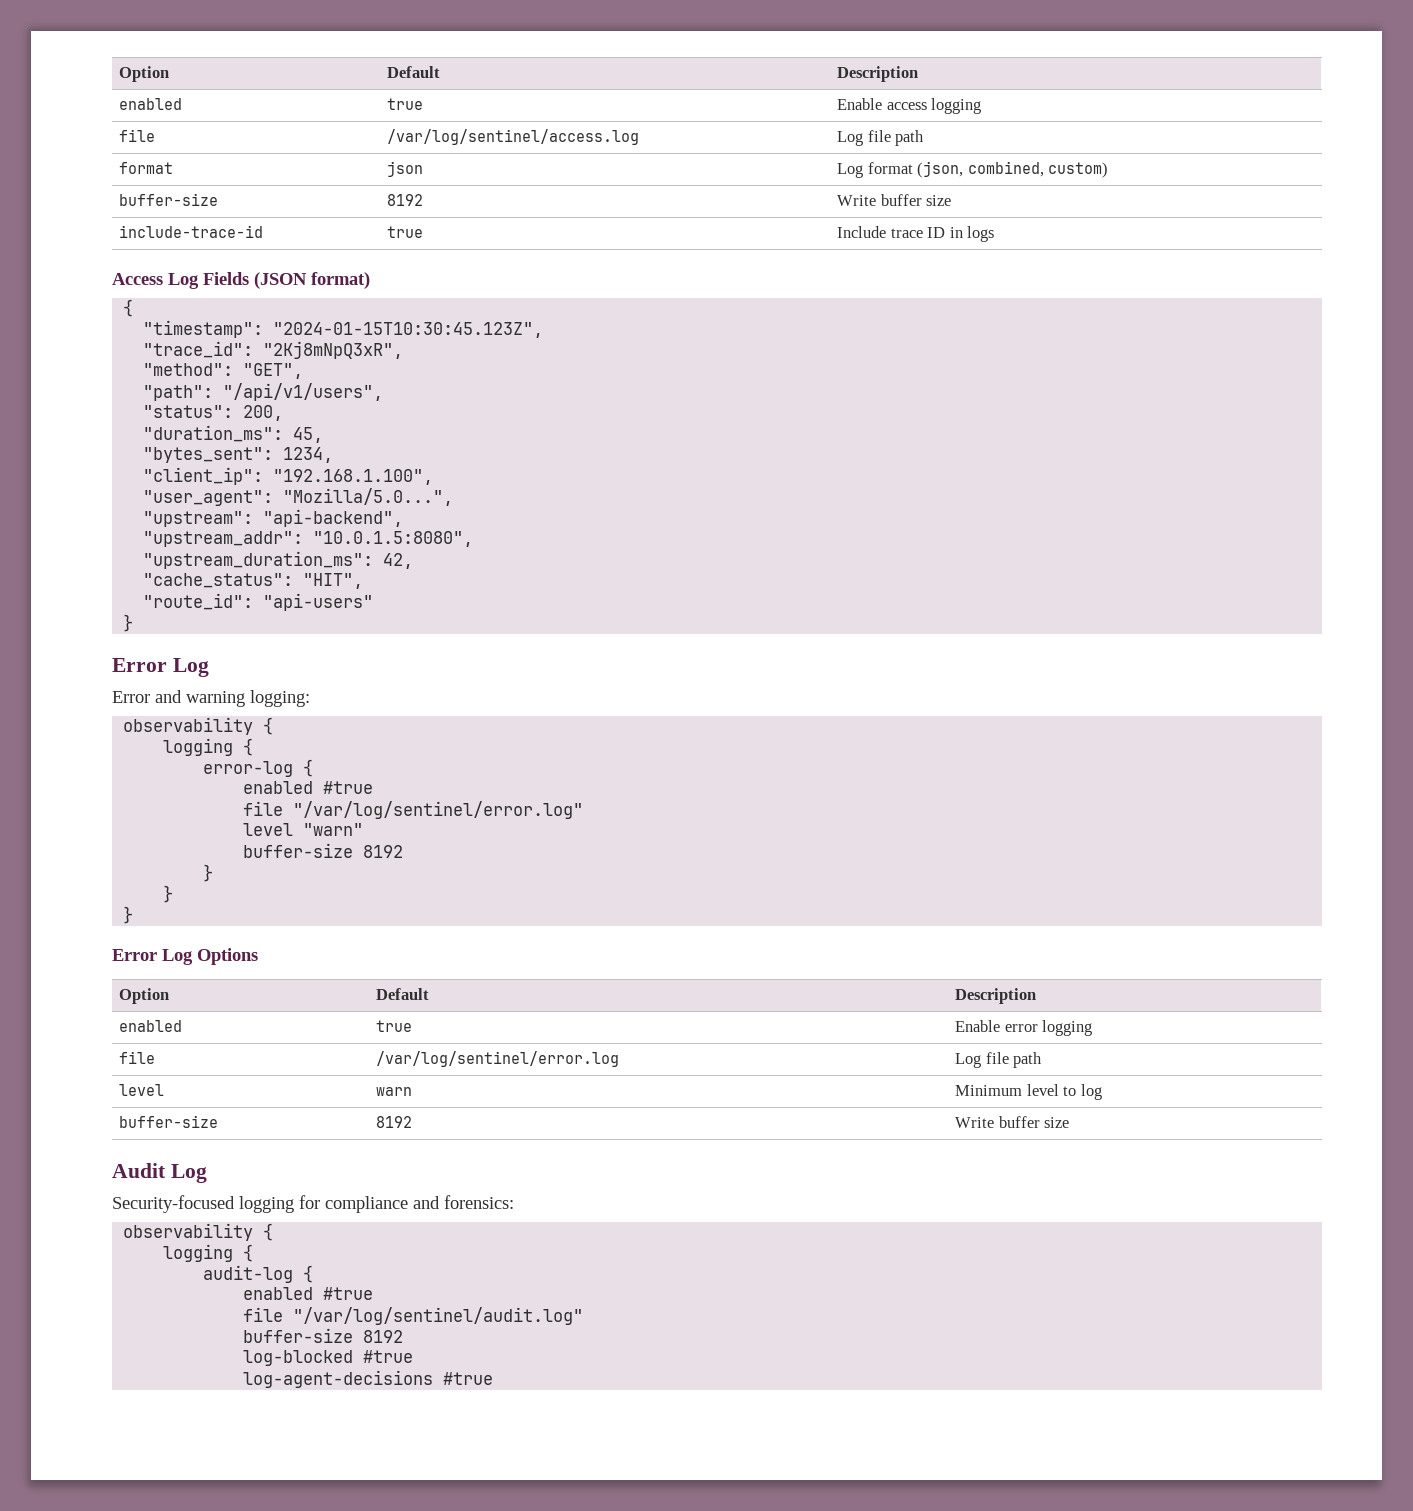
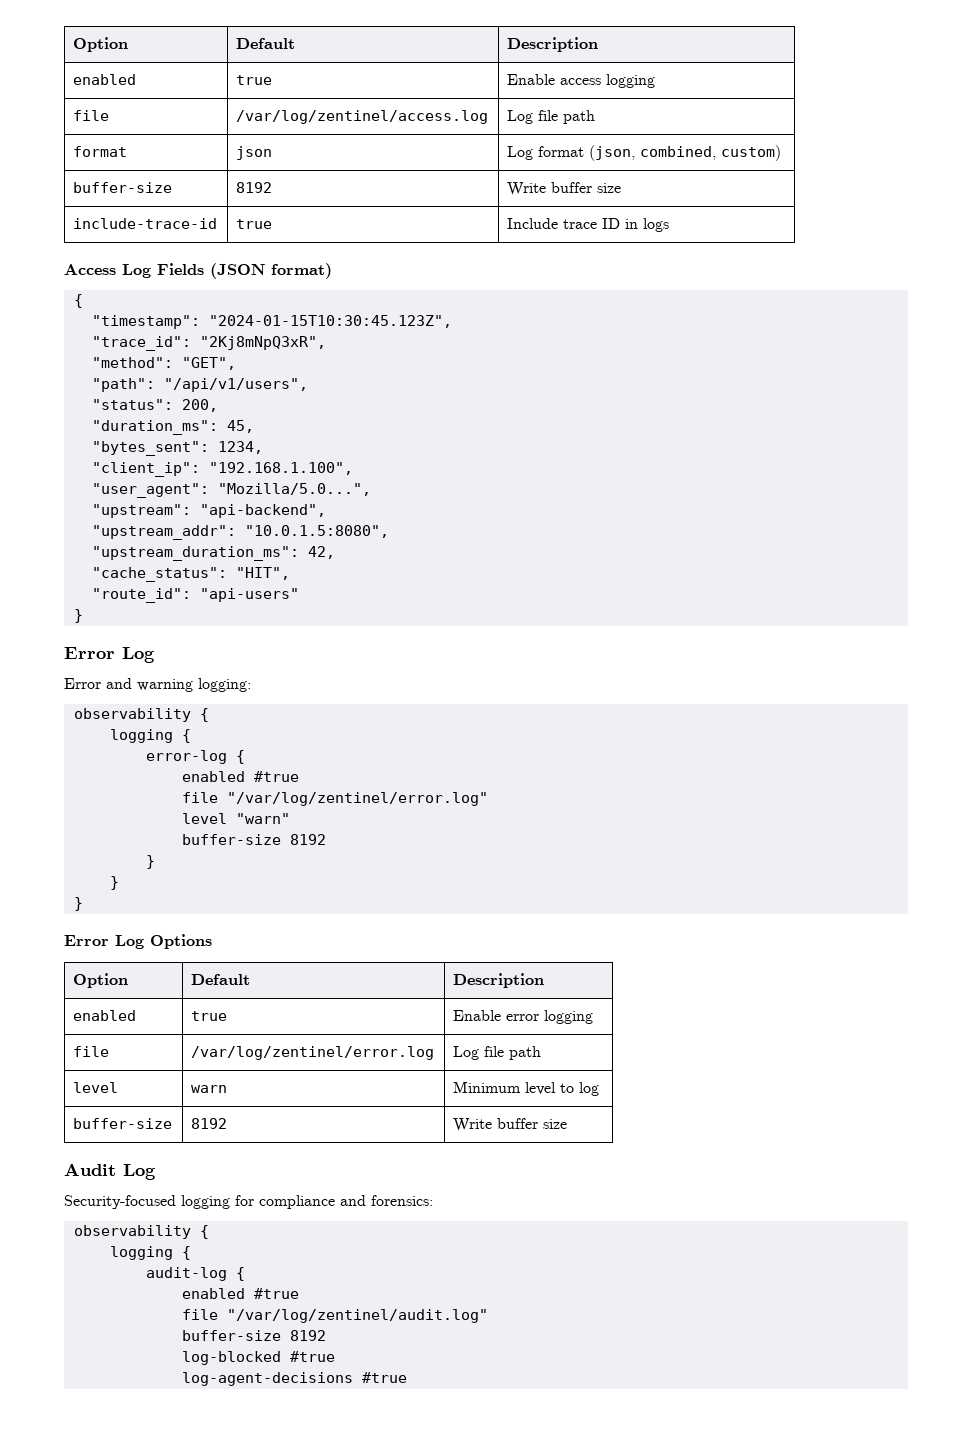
[387,129,640,145] /var/log/sentinel/access.log -> [236,110,489,124] /var/log/zentinel/access.log
[293,801,584,819] "/var/log/sentinel/error.log" -> [226,792,488,806] "/var/log/zentinel/error.log"
[376,1051,620,1067] /var/log/sentinel/error.log -> [191,1046,435,1060] /var/log/zentinel/error.log
[293,1307,584,1325] "/var/log/sentinel/audit.log" -> [226,1309,488,1323] "/var/log/zentinel/audit.log"

